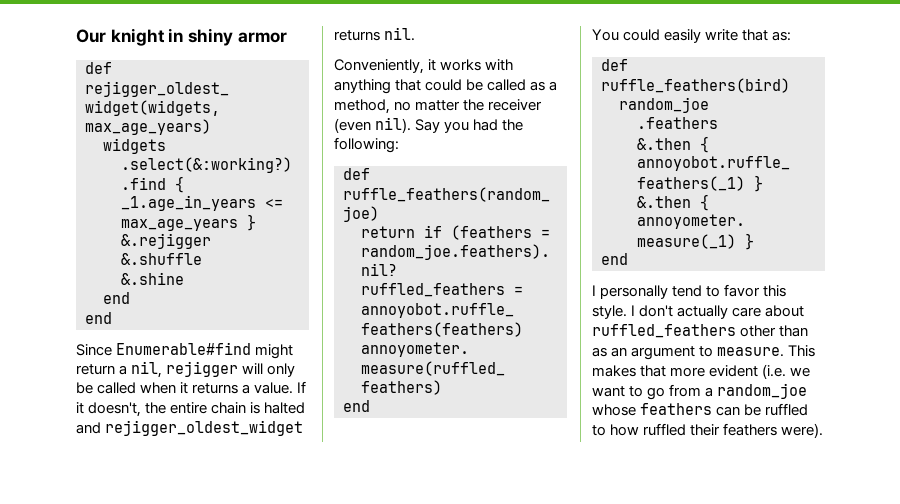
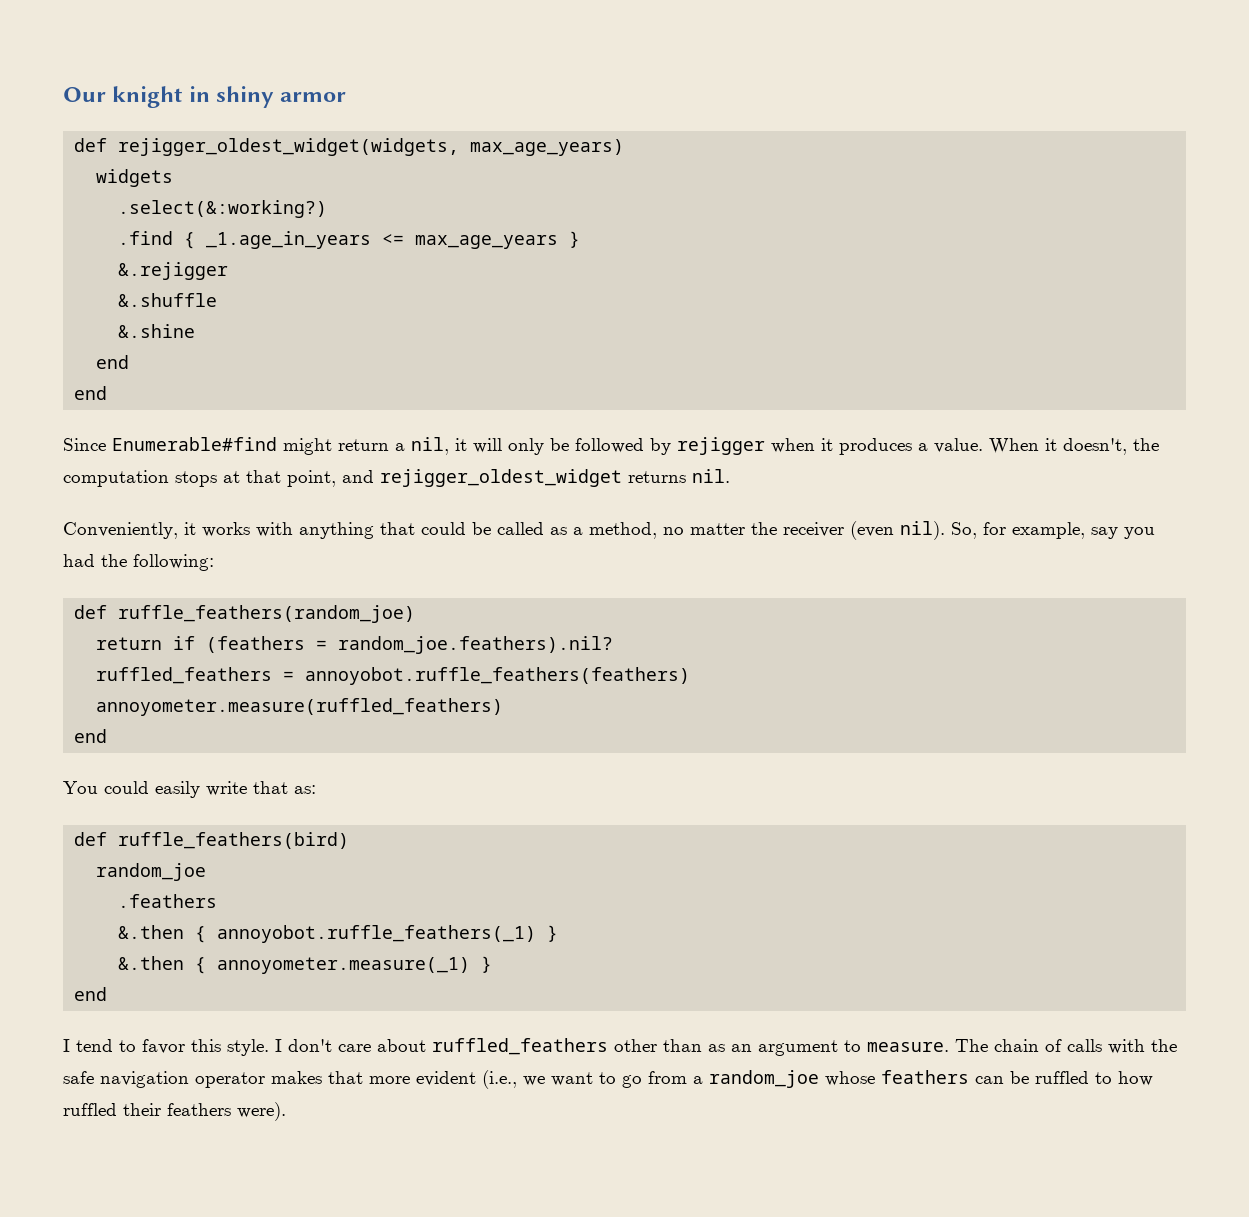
[166,361,239,377] rejigger -> [455,438,467,451] it
[97,382,137,394] called -> [575,437,765,455] followed by rejigger
[192,383,239,394] returns -> [839,438,912,455] produces
[297,381,307,393] If -> [989,438,1039,454] When
[170,402,306,414] entire chain is halted -> [63,470,336,487] computation stops at that point,
[415,119,441,133] Say -> [951,522,1118,539] So, for example, say
[600,285,669,299] personally -> (70, 1045) none
[677,305,729,319] actually -> (332, 1045) none
[788,345,816,357] This -> [955,1039,1177,1054] [63,1071,265,1088] The chain of calls with the safe navigation operator
[762,364,787,379] (i.e. -> [482,1070,517,1089] (i.e.,

